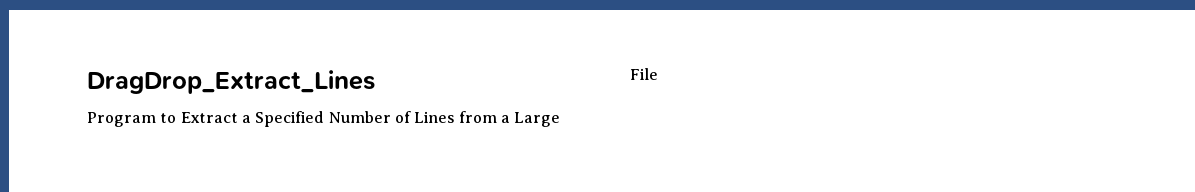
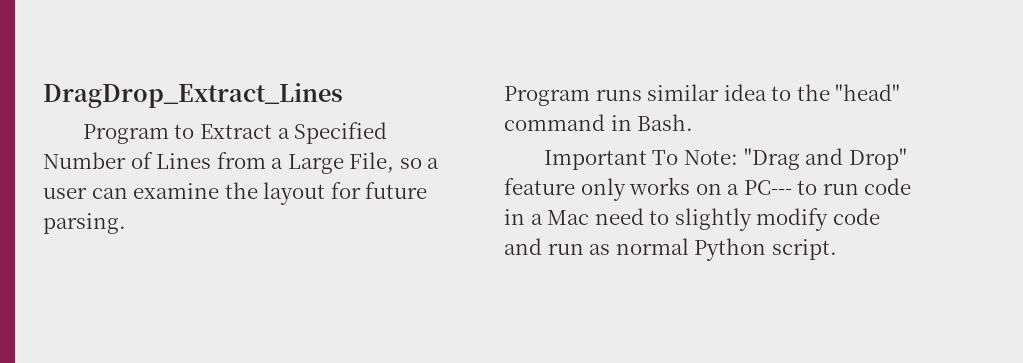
[630,68,658,80] File -> [349,152,440,173] [43,182,428,205] [43,213,126,234] [504,84,901,106] [504,114,694,131] [543,148,907,170] [504,177,912,201] [504,208,880,231] [504,238,837,261] File, so a user can examine the layout for future parsing. // Program runs similar idea to the "head" command in Bash. // Important To Note: "Drag and Drop" feature only works on a PC--- to run code in a Mac need to slightly modify code and run as normal Python script.

